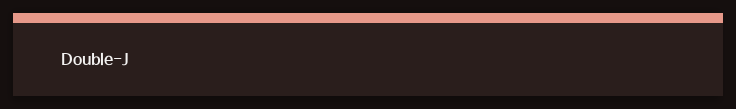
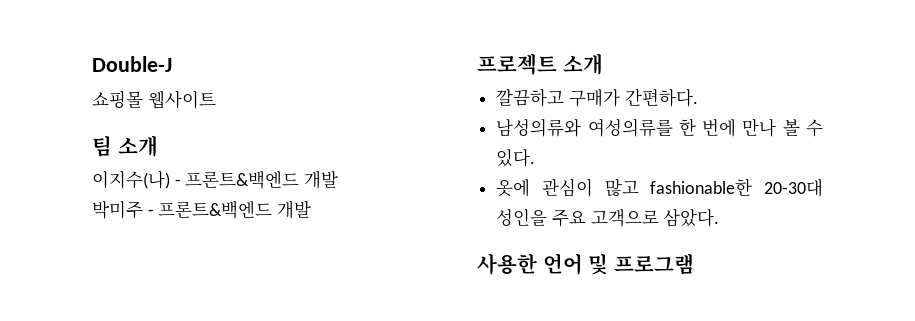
(129, 59) none -> [92,90,216,109] [92,135,158,157] [92,170,339,189] [92,200,312,219] [477,53,603,75] [496,88,698,107] [496,118,823,137] [496,148,536,167] [496,178,823,197] [496,208,720,227] [477,253,694,275] // 쇼핑몰 웹사이트 // 팀 소개 // 이지수(나) - 프론트&백엔드 개발 // 박미주 - 프론트&백엔드 개발 // 프로젝트 소개 // 깔끔하고 구매가 간편하다. // 남성의류와 여성의류를 한 번에 만나 볼 수 있다. // 옷에 관심이 많고 fashionable한 20-30대 성인을 주요 고객으로 삼았다. // 사용한 언어 및 프로그램

